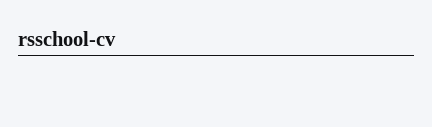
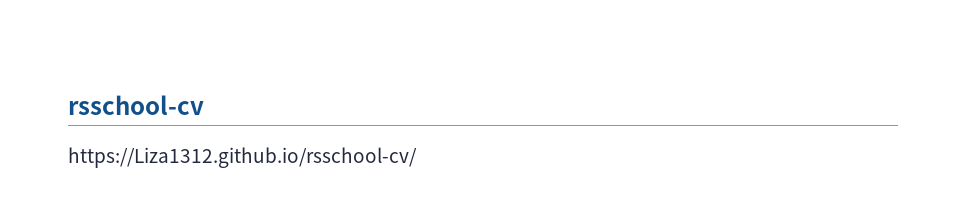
(116, 38) none -> [68,147,417,168] // https://Liza1312.github.io/rsschool-cv/

